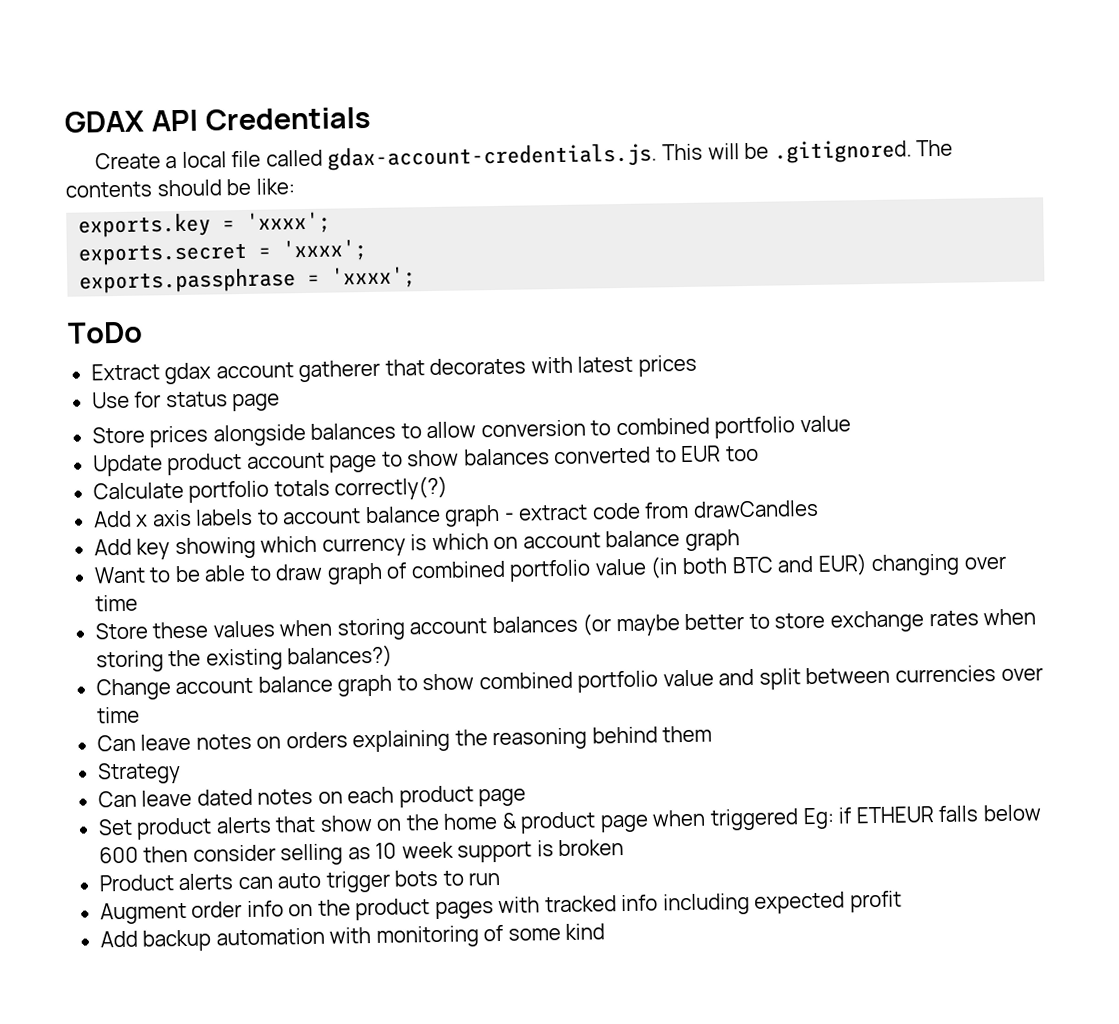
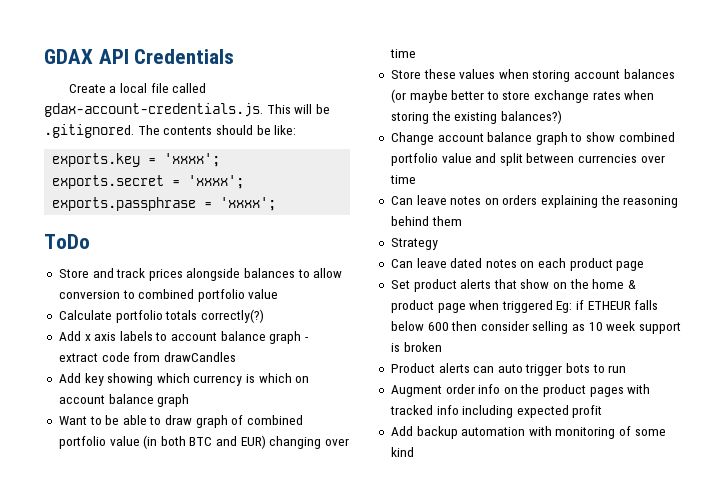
[90,354,697,385] [91,391,281,412] [91,426,145,444] // Extract gdax account gatherer that decorates with latest prices // Use for status page // Store -> [58,268,146,278] // Store and track
[92,445,759,477] // Update product account page to show balances converted to EUR too -> (279, 294) none

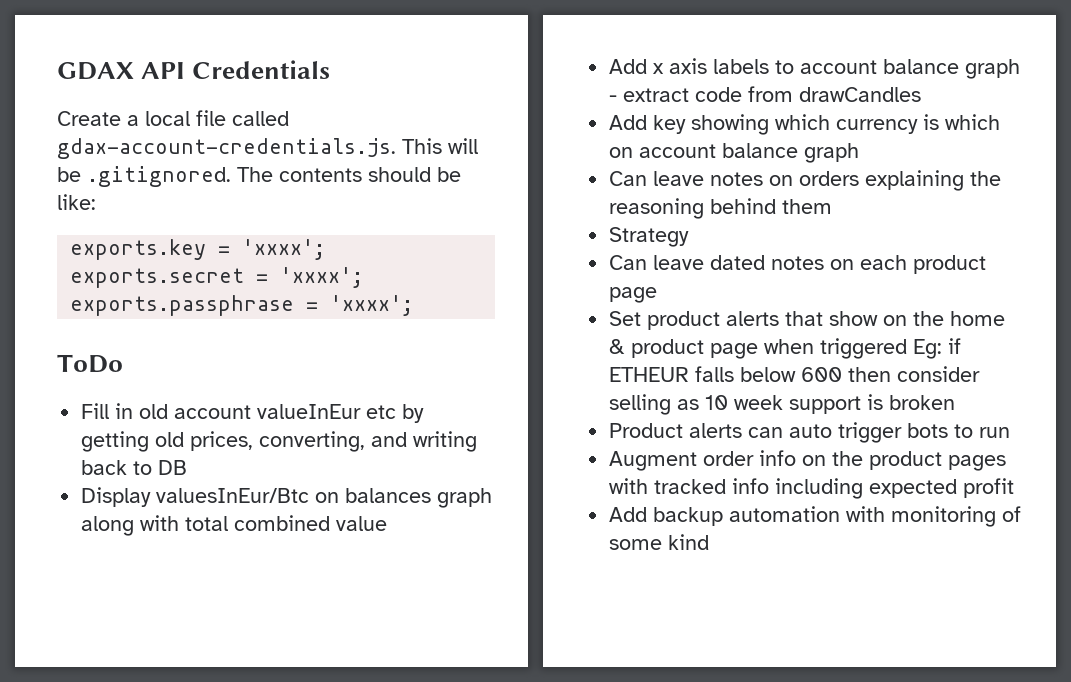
[58,268,343,281] [58,289,279,302] [58,309,264,323] Store and track prices alongside balances to allow conversion to combined portfolio value // Calculate portfolio totals correctly(?) -> [81,403,425,423] [81,431,478,452] [81,460,188,475] [81,487,493,508] [81,515,388,536] Fill in old account valueInEur etc by getting old prices, converting, and writing back to DB // Display valuesInEur/Btc on balances graph along with total combined value
[58,415,304,428] [58,435,350,449] [389,49,416,58] [390,69,675,82] [390,89,655,103] [390,110,562,124] [390,132,675,145] [390,153,665,166] [389,175,416,184] // Want to be able to draw graph of combined portfolio value (in both BTC and EUR) changing over time // Store these values when storing account balances (or maybe better to store exchange rates when storing the existing balances?) // Change account balance graph to show combined portfolio value and split between currencies over time -> (860, 153) none

